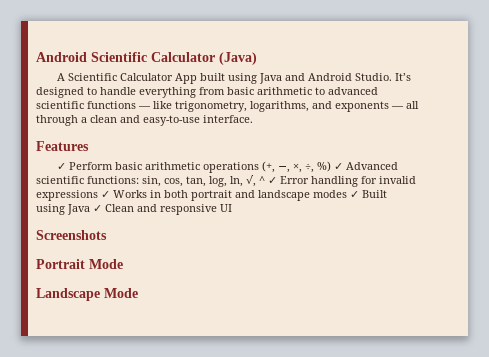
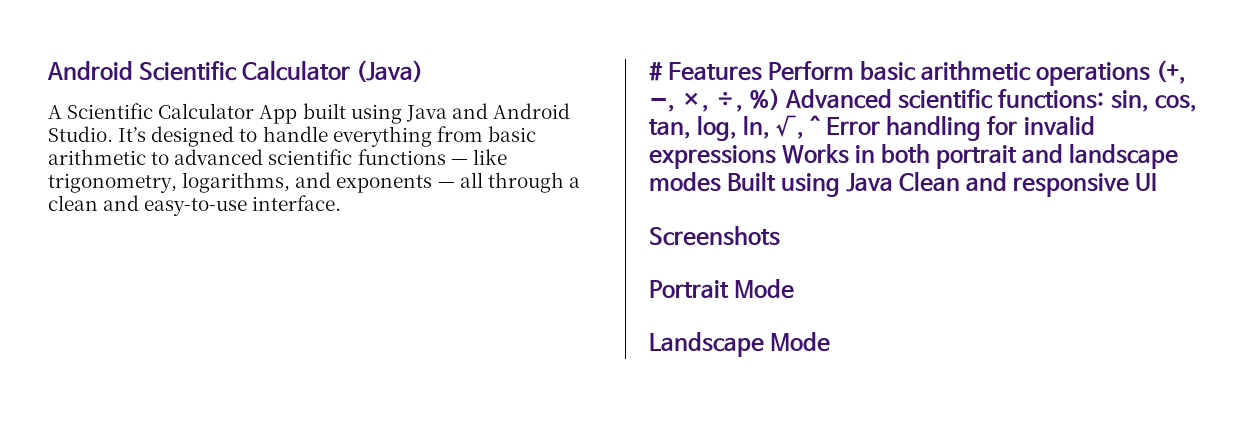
(253, 119) none -> [649,62,663,81] #
[57,163,67,170] // ✓ -> (763, 71) none
[334,163,344,170] ✓ -> (781, 99) none
[268,177,277,184] ✓ -> (822, 124) none
[101,191,110,198] ✓ -> (776, 157) none
[350,191,359,198] ✓ -> (721, 182) none
[93,205,102,212] ✓ -> (894, 182) none

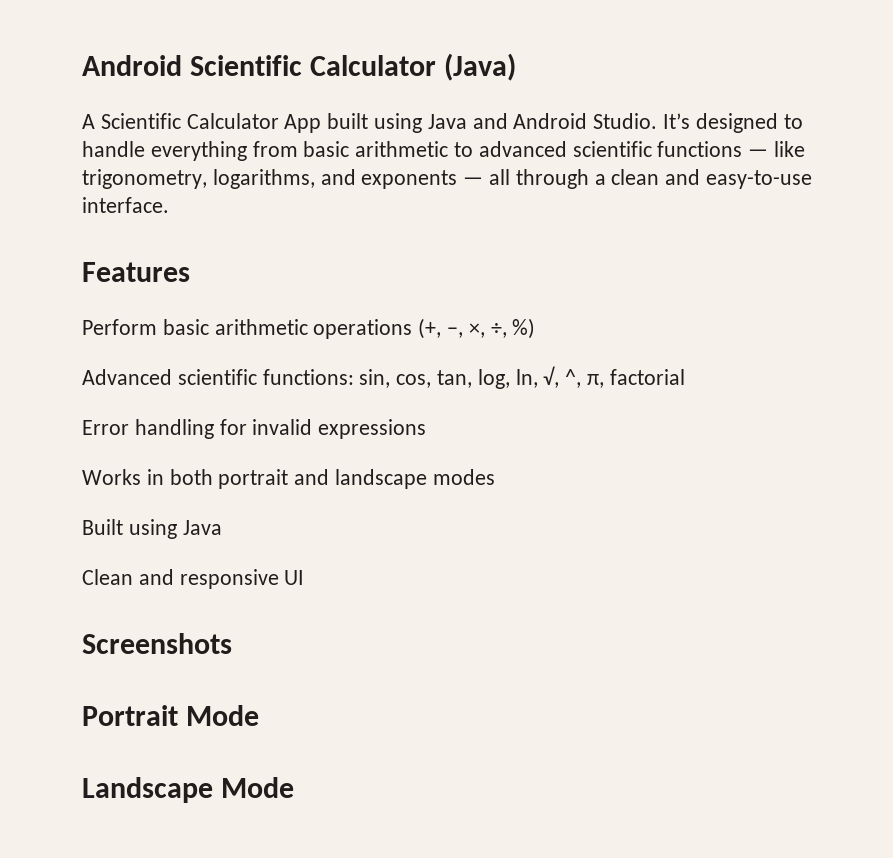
[649,62,663,81] # -> (169, 205) none
(763, 71) none -> (190, 272) //
(781, 99) none -> (536, 328) //
[810,115,822,134] ^ -> [565,369,685,388] ^, π, factorial //
(776, 157) none -> (427, 429) //
(721, 182) none -> (495, 477) //
(894, 182) none -> (222, 527) //

